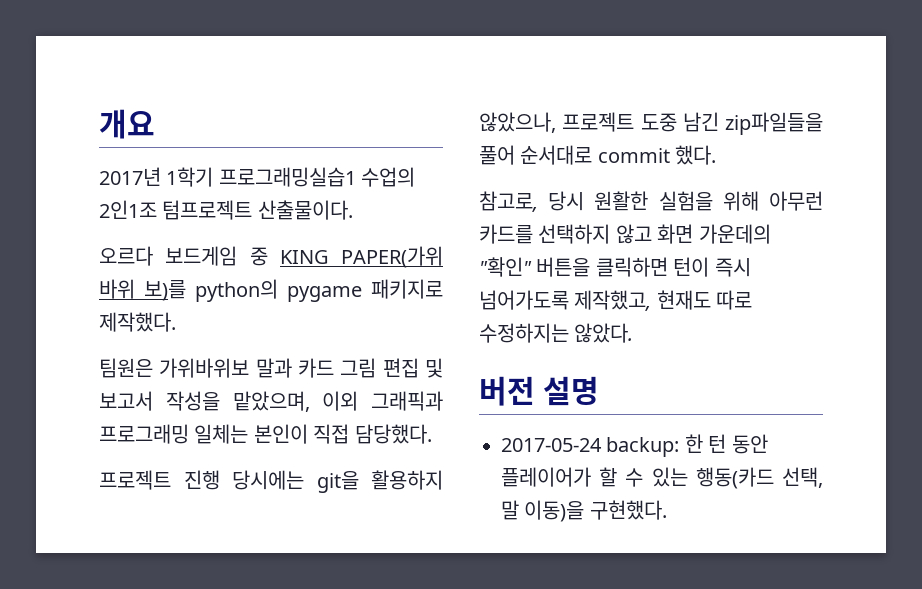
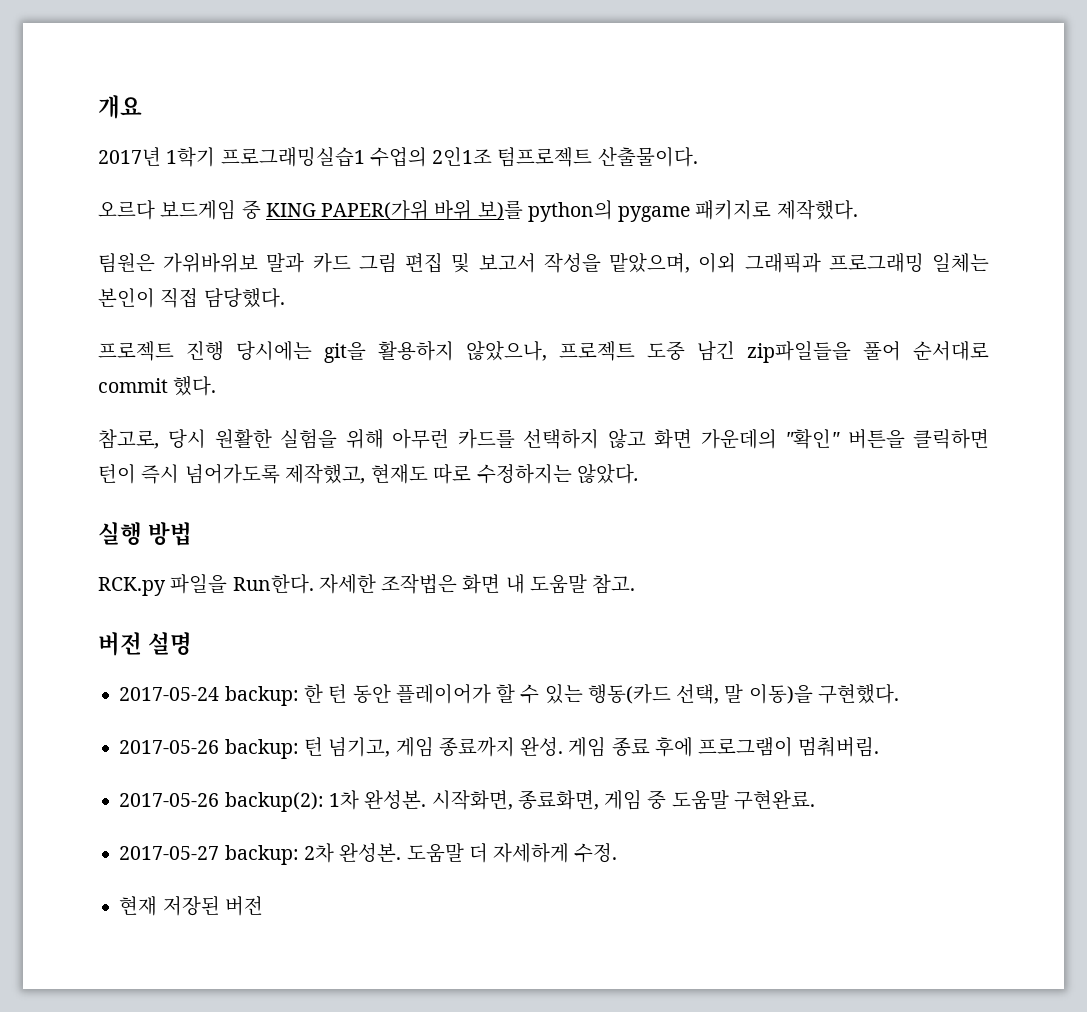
(634, 333) none -> [98,522,193,546] [98,574,636,596] // 실행 방법 // RCK.py 파일을 Run한다. 자세한 조작법은 화면 내 도움말 참고.
(667, 510) none -> [119,736,880,759] [119,789,815,812] [119,843,618,865] [119,896,263,916] // 2017-05-26 backup: 턴 넘기고, 게임 종료까지 완성. 게임 종료 후에 프로그램이 멈춰버림. // 2017-05-26 backup(2): 1차 완성본. 시작화면, 종료화면, 게임 중 도움말 구현완료. // 2017-05-27 backup: 2차 완성본. 도움말 더 자세하게 수정. // 현재 저장된 버전

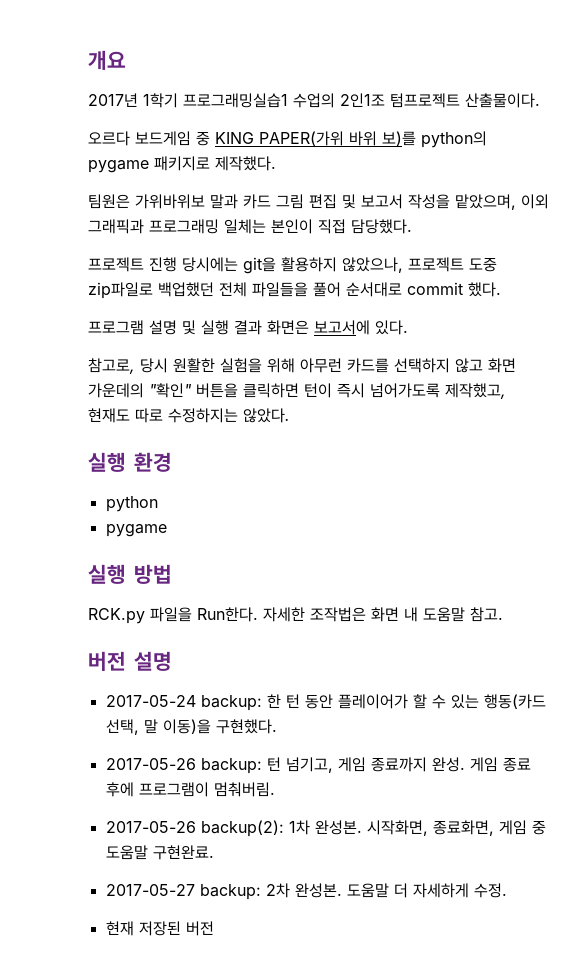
[697,341,851,363] 남긴 zip파일들을 -> [88,282,308,299] zip파일로 백업했던 전체 파일들을
(217, 386) none -> [88,320,408,335] // 프로그램 설명 및 실행 결과 화면은 보고서에 있다.
(639, 474) none -> [88,452,172,472] [105,496,158,512] [105,524,167,537] // 실행 환경 // python // pygame

